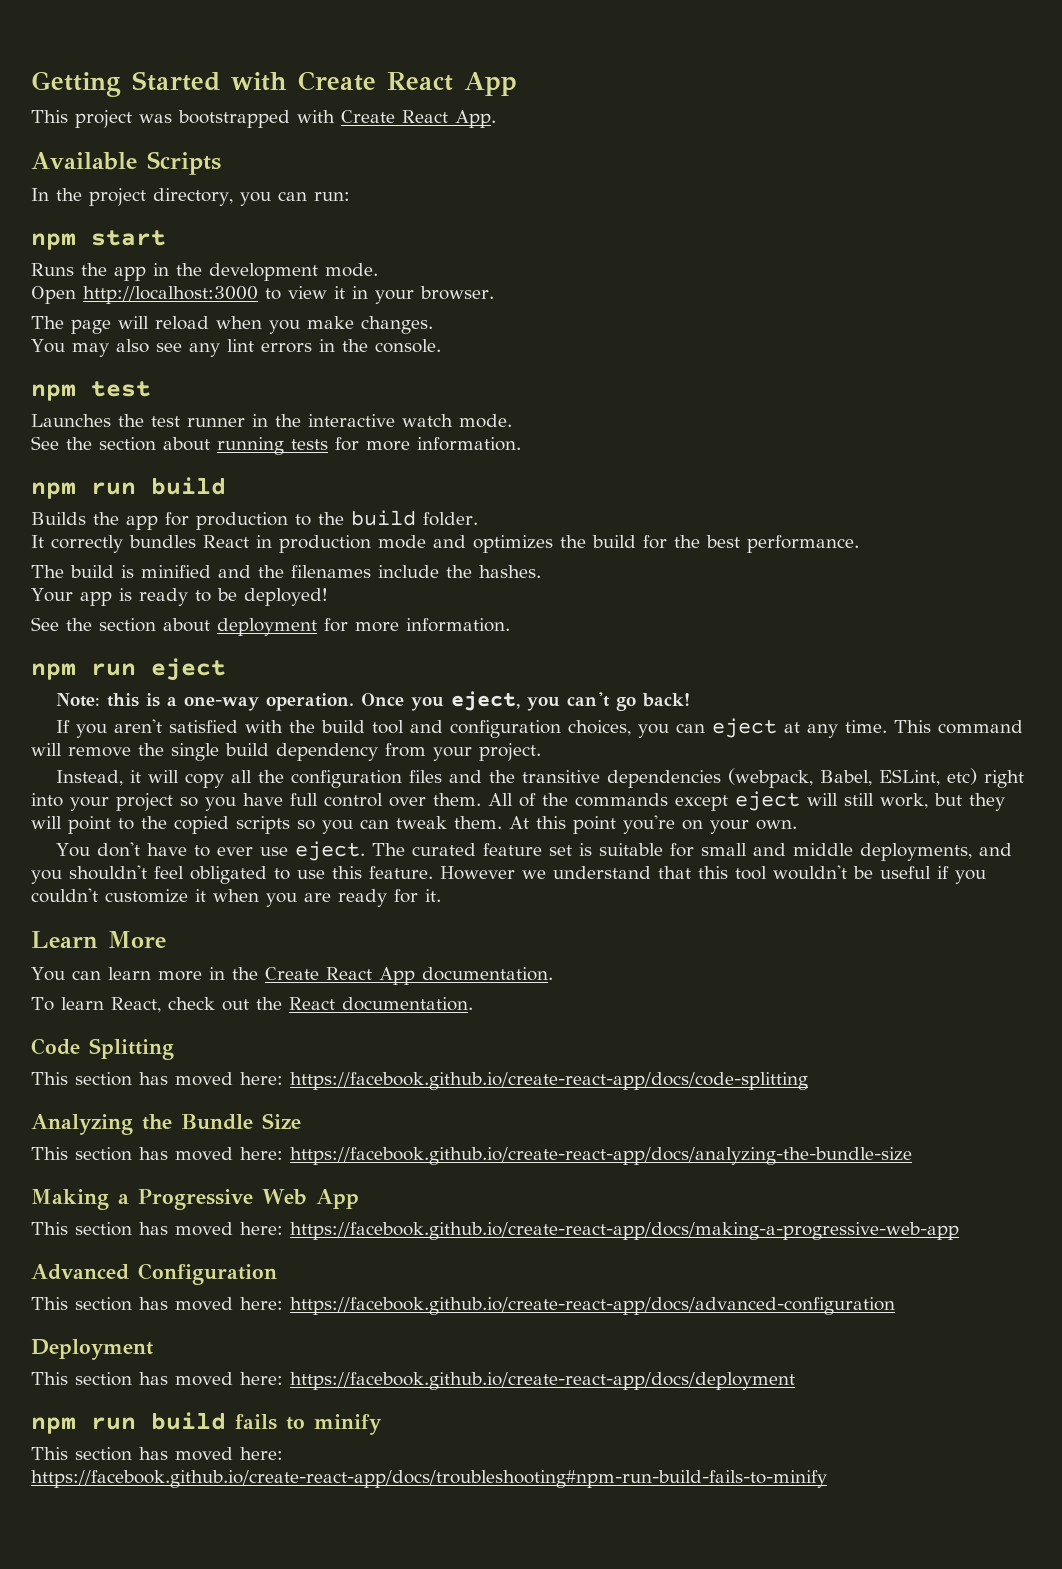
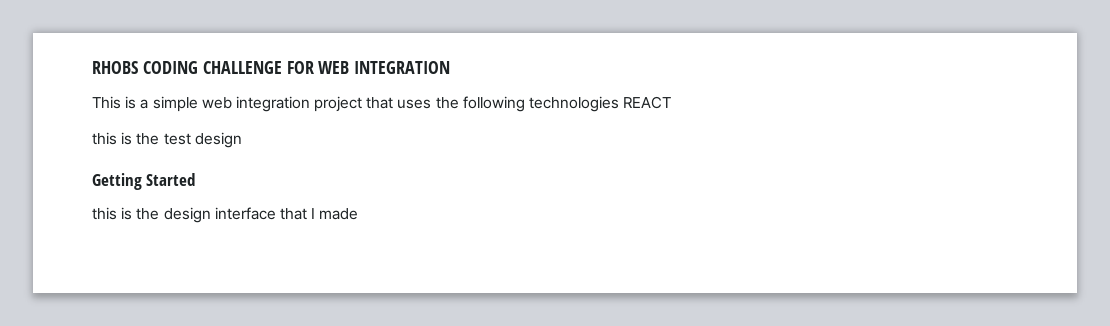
[31,71,517,97] [31,110,496,128] [31,151,221,175] [31,188,350,206] [31,230,166,250] [31,263,378,281] [31,286,494,304] [31,316,433,334] [31,339,441,357] [31,381,151,401] [31,414,512,428] [31,436,521,455] [31,477,226,499] [31,510,478,530] [31,535,859,553] [31,565,541,578] [31,588,328,606] [31,617,510,636] [31,658,226,681] [56,691,691,711] [56,718,1024,738] [31,743,541,761] [56,768,1025,788] [31,791,1005,811] [31,815,797,834] [56,841,1013,861] [31,865,986,884] [31,888,441,907] [31,931,166,948] [31,967,553,985] [31,997,473,1013] [31,1038,174,1060] [31,1072,808,1090] [31,1113,301,1135] [31,1147,912,1165] [31,1189,359,1210] [31,1222,959,1240] [31,1263,277,1285] [31,1297,895,1315] [31,1339,153,1360] [31,1372,795,1390] [31,1412,382,1435] [31,1447,283,1461] [31,1470,827,1488] Getting Started with Create React App // This project was bootstrapped with Create React App. // Available Scripts // In the project directory, you can run: // npm start // Runs the app in the development mode. // Open http://localhost:3000 to view it in your browser. // The page will reload when you make changes. // You may also see any lint errors in the console. // npm test // Launches the test runner in the interactive watch mode. // See the section about running tests for more information. // npm run build // Builds the app for production to the build folder. // It correctly bundles React in production mode and optimizes the build for the best performance. // The build is minified and the filenames include the hashes. // Your app is ready to be deployed! // See the section about deployment for more information. // npm run eject // Note: this is a one-way operation. Once you eject, you can't go back! // If you aren't satisfied with the build tool and configuration choices, you can eject at any time. This command will remove the single build dependency from your project. // Instead, it will copy all the configuration files and the transitive dependencies (webpack, Babel, ESLint, etc) right into your project so you have full control over them. All of the commands except eject will still work, but they will point to the copied scripts so you can tweak them. At this point you're on your own. // You don't have to ever use eject. The curated feature set is suitable for small and middle deployments, and you shouldn't feel obligated to use this feature. However we understand that this tool wouldn't be useful if you couldn't customize it when you are ready for it. // Learn More // You can learn more in the Create React App documentation. // To learn React, check out the React documentation. // Code Splitting // This section has moved here: https://facebook.github.io/create-react-app/docs/code-splitting // Analyzing the Bundle Size // This section has moved here: https://facebook.github.io/create-react-app/docs/analyzing-the-bundle-size // Making a Progressive Web App // This section has moved here: https://facebook.github.io/create-react-app/docs/making-a-progressive-web-app // Advanced Configuration // This section has moved here: https://facebook.github.io/create-react-app/docs/advanced-configuration // Deployment // This section has moved here: https://facebook.github.io/create-react-app/docs/deployment // npm run build fails to minify // This section has moved here: https://facebook.github.io/create-react-app/docs/troubleshooting#npm-run-build-fails-to-minify -> [92,61,451,74] [92,96,672,112] [92,132,242,148] [92,173,196,190] [92,207,359,223] RHOBS CODING CHALLENGE FOR WEB INTEGRATION // This is a simple web integration project that uses the following technologies REACT // this is the test design // Getting Started // this is the design interface that I made

